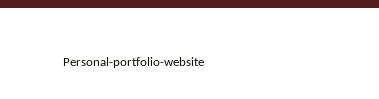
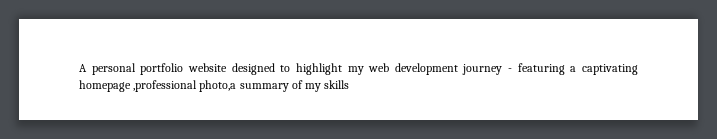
[63,57,204,68] Personal-portfolio-website -> [79,63,639,75] [79,80,350,92] A personal portfolio website designed to highlight my web development journey - featuring a captivating homepage ,professional photo,a summary of my skills

